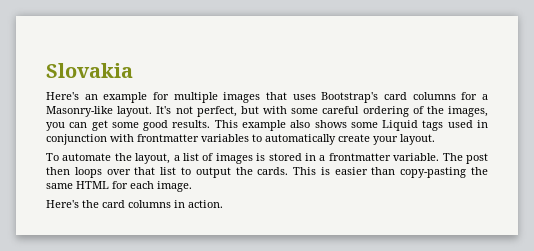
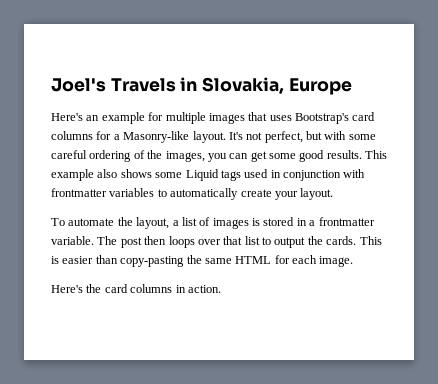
[46,63,133,78] Slovakia -> [51,77,352,95] Joel's Travels in Slovakia, Europe

